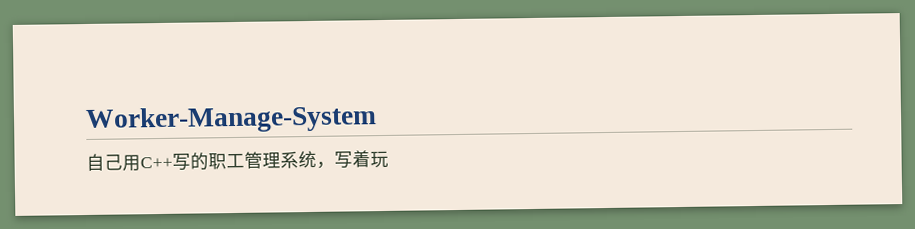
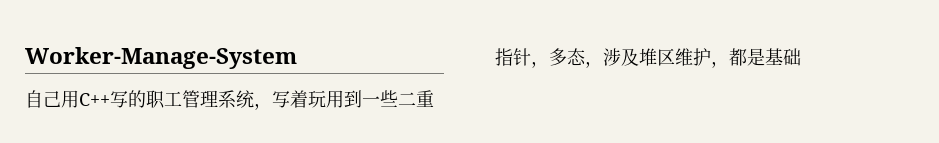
(389, 159) none -> [326,90,434,108] [495,48,801,68] 用到一些二重指针，多态，涉及堆区维护，都是基础

